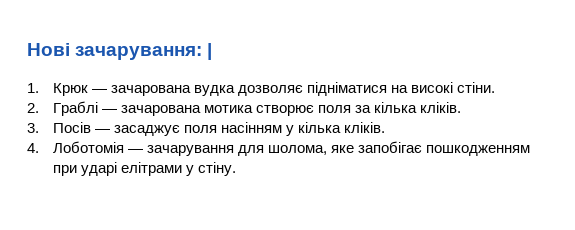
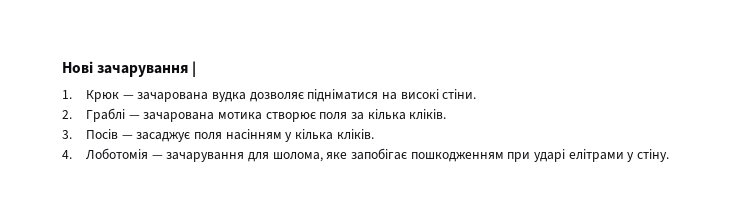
[75,46,203,60] зачарування: -> [97,65,189,77] зачарування

